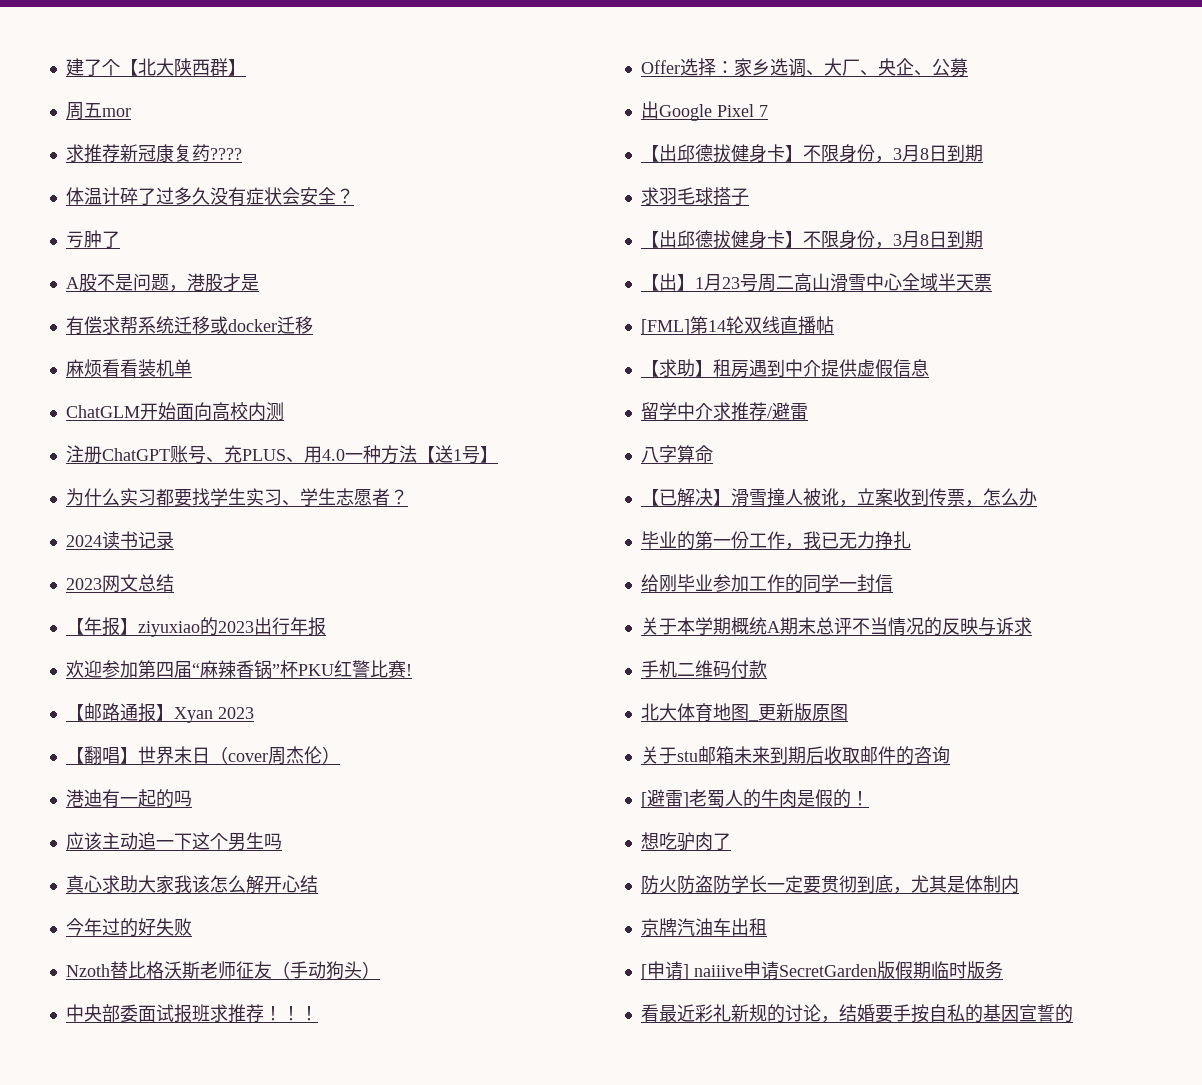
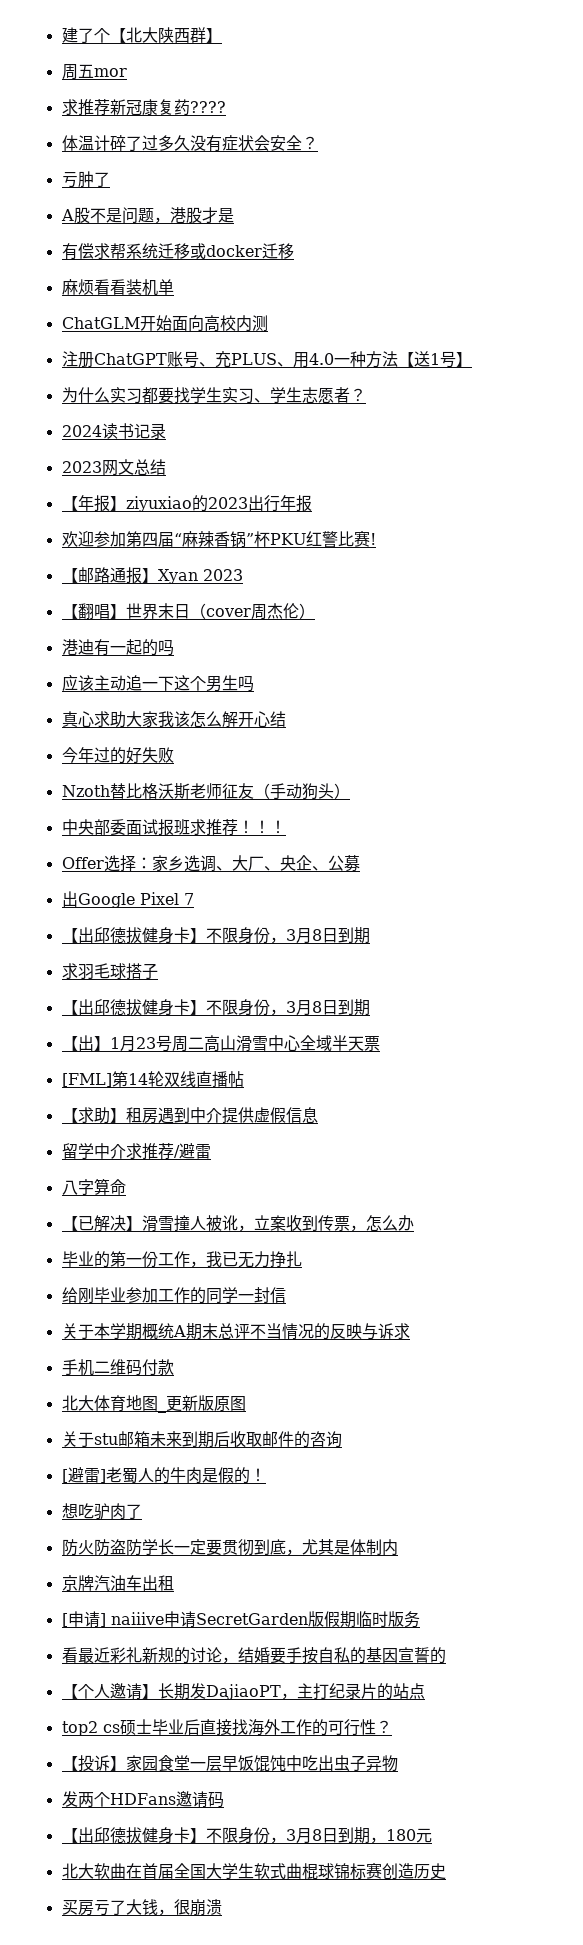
(1073, 1013) none -> [61,1683,425,1700] [61,1719,392,1736] [61,1755,398,1772] [61,1791,224,1808] [61,1827,432,1844] [61,1862,446,1880] [61,1899,222,1916] // 【个人邀请】长期发DajiaoPT，主打纪录片的站点 // top2 cs硕士毕业后直接找海外工作的可行性？ // 【投诉】家园食堂一层早饭馄饨中吃出虫子异物 // 发两个HDFans邀请码 // 【出邱德拔健身卡】不限身份，3月8日到期，180元 // 北大软曲在首届全国大学生软式曲棍球锦标赛创造历史 // 买房亏了大钱，很崩溃

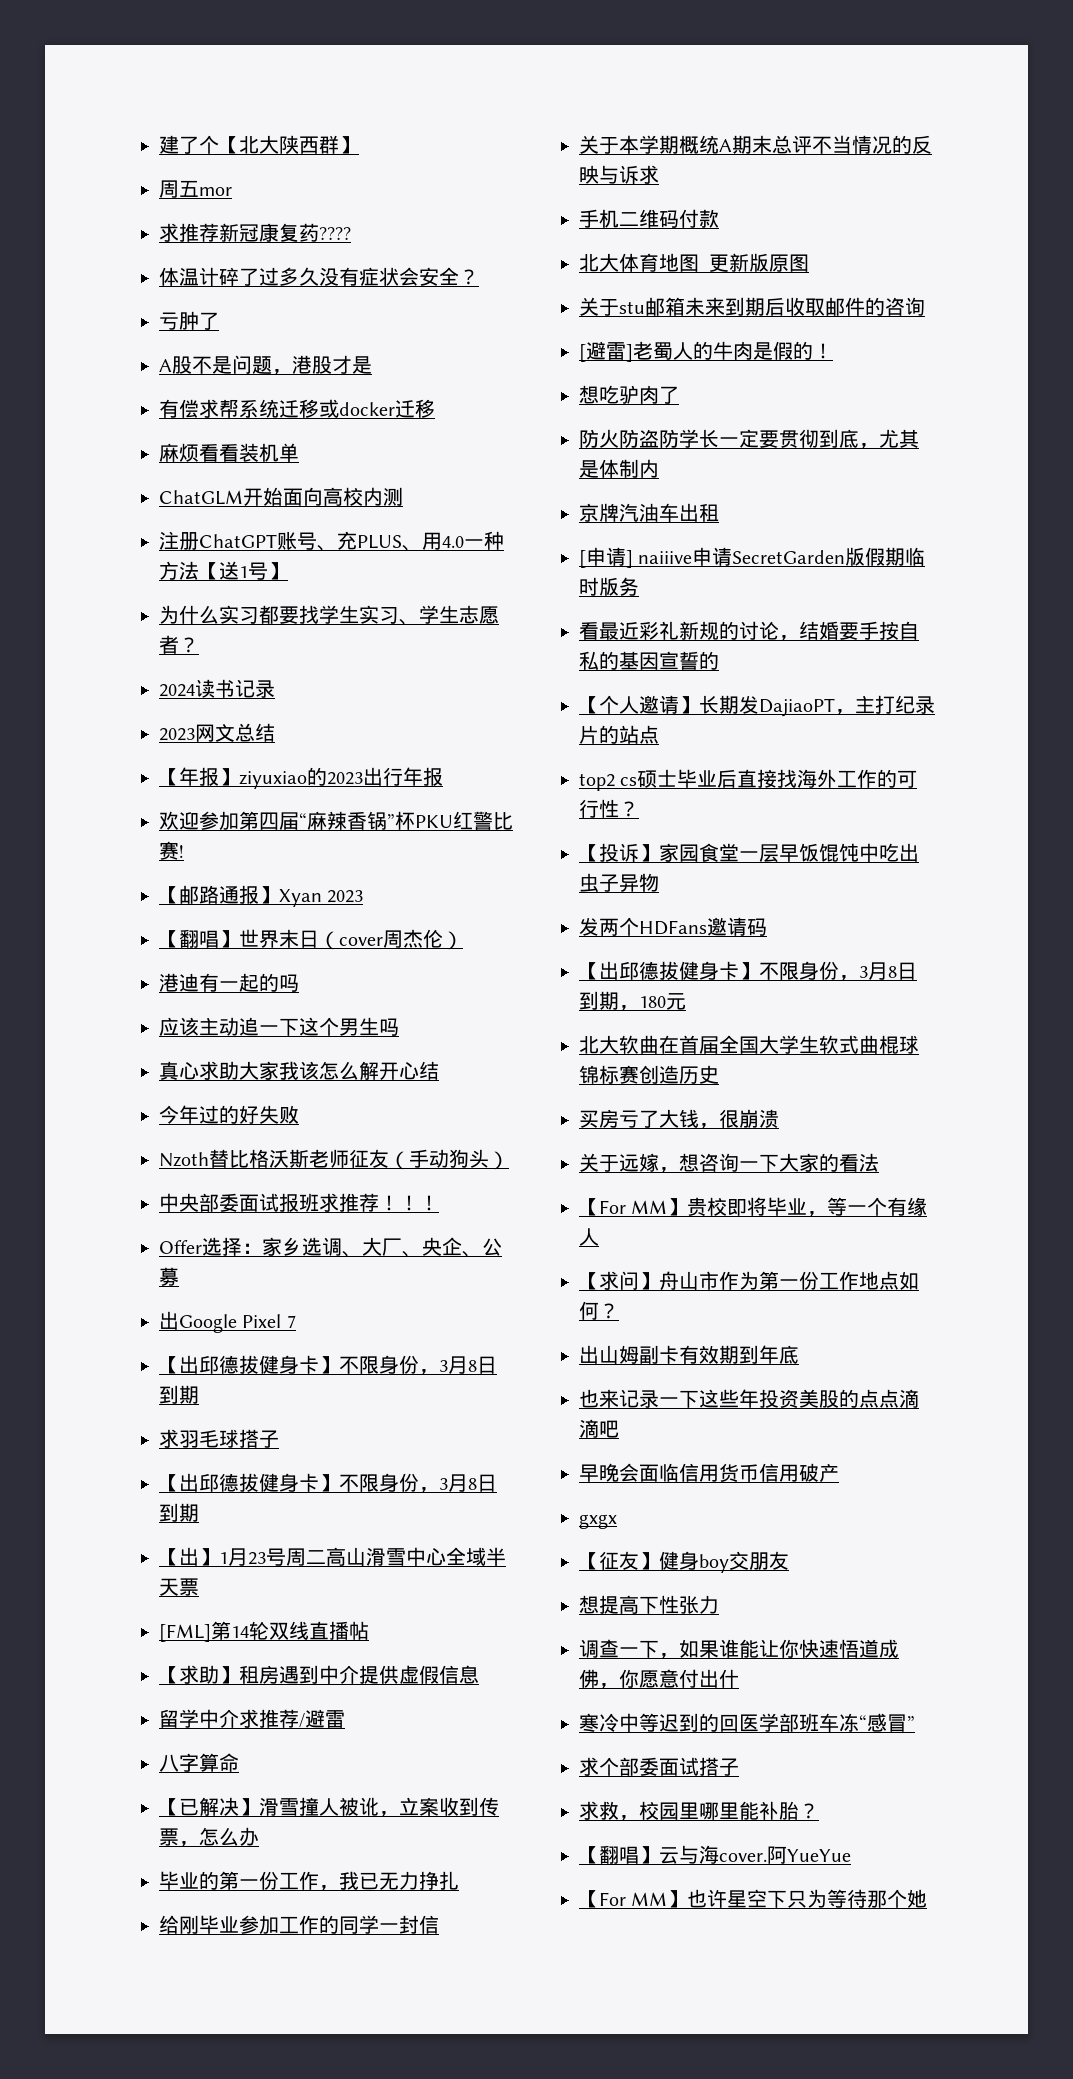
(222, 1907) none -> [579,1153,879,1173] [579,1197,928,1217] [579,1228,599,1246] [579,1271,919,1291] [579,1301,619,1320] [579,1345,799,1364] [579,1389,919,1409] [579,1419,619,1438] [579,1463,839,1483] [579,1514,617,1529] [579,1551,789,1573] [579,1595,719,1614] [579,1639,899,1659] [579,1669,739,1689] [579,1713,915,1733] [579,1757,739,1776] [579,1801,819,1821] [579,1845,851,1864] [579,1889,928,1908] // 关于远嫁，想咨询一下大家的看法 // 【For MM】贵校即将毕业，等一个有缘人 // 【求问】舟山市作为第一份工作地点如何？ // 出山姆副卡有效期到年底 // 也来记录一下这些年投资美股的点点滴滴吧 // 早晚会面临信用货币信用破产 // gxgx // 【征友】健身boy交朋友 // 想提高下性张力 // 调查一下，如果谁能让你快速悟道成佛，你愿意付出什 // 寒冷中等迟到的回医学部班车冻“感冒” // 求个部委面试搭子 // 求救，校园里哪里能补胎？ // 【翻唱】云与海cover.阿YueYue // 【For MM】也许星空下只为等待那个她

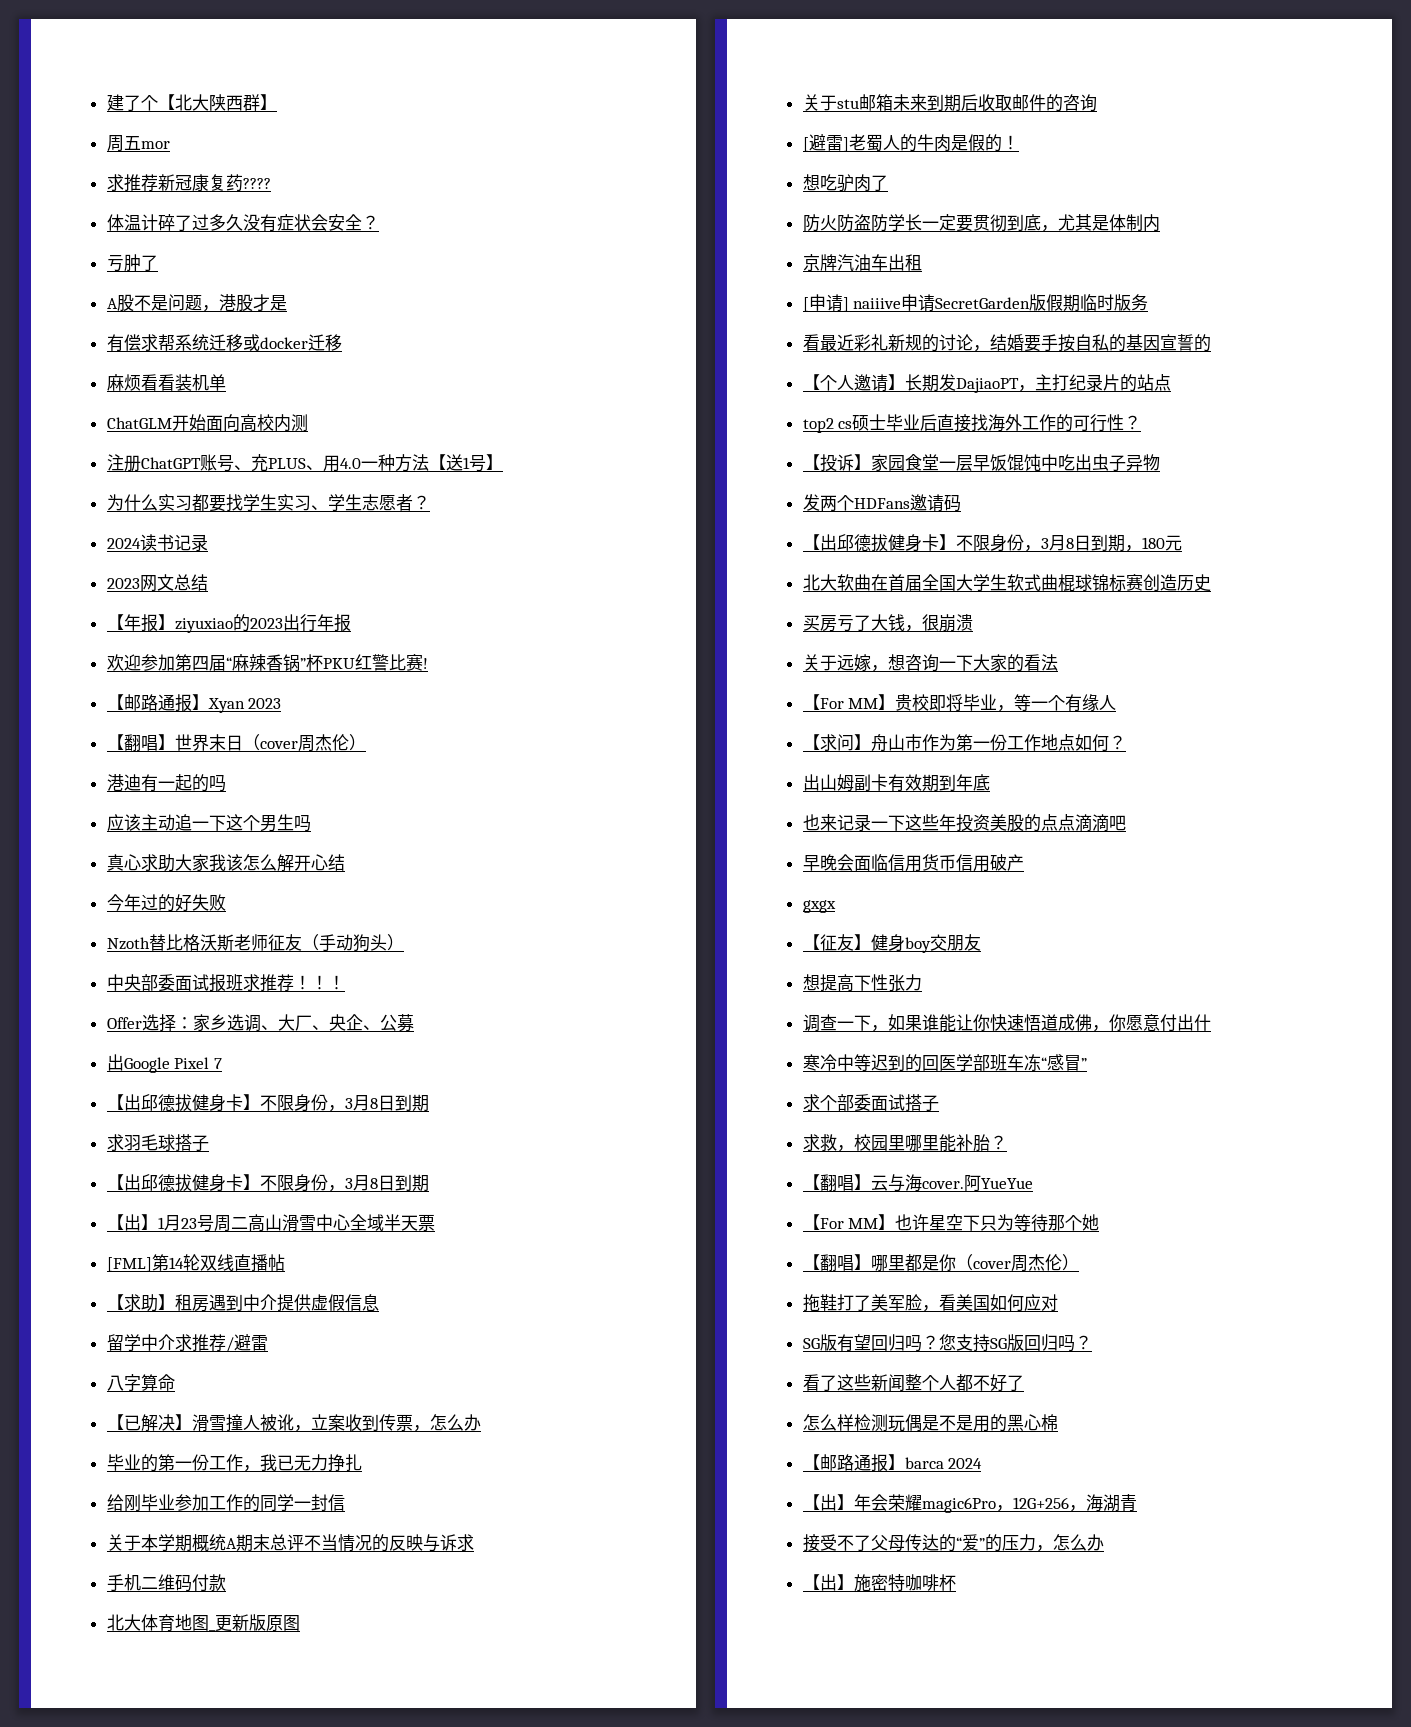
(928, 1898) none -> [802,1254,1079,1272] [802,1294,1058,1312] [802,1334,1092,1352] [802,1374,1024,1392] [802,1414,1058,1432] [802,1454,983,1472] [802,1494,1137,1513] [802,1534,1104,1552] [802,1574,956,1592] // 【翻唱】哪里都是你（cover周杰伦） // 拖鞋打了美军脸，看美国如何应对 // SG版有望回归吗？您支持SG版回归吗？ // 看了这些新闻整个人都不好了 // 怎么样检测玩偶是不是用的黑心棉 // 【邮路通报】barca 2024 // 【出】年会荣耀magic6Pro，12G+256，海湖青 // 接受不了父母传达的“爱”的压力，怎么办 // 【出】施密特咖啡杯

